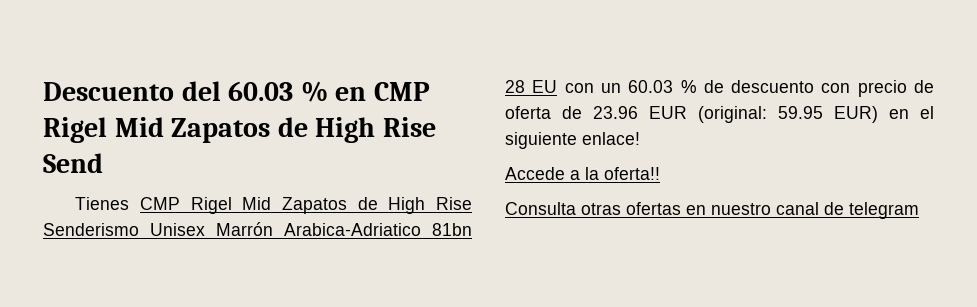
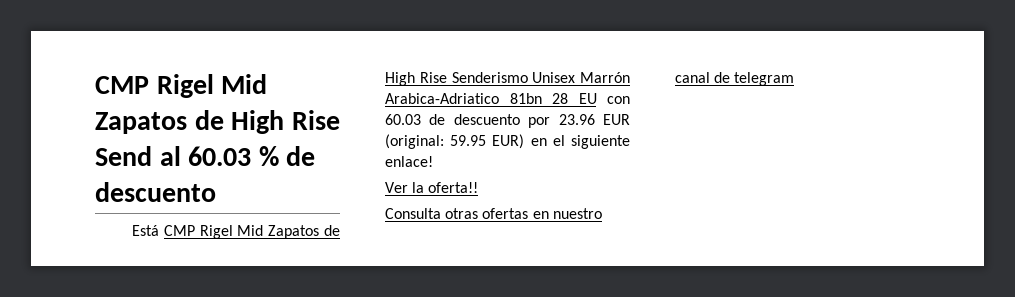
[43,81,367,102] Descuento del 60.03 % en -> (95, 85) none
[75,197,130,210] // Tienes -> [159,146,316,166] [95,182,216,202] [132,225,160,236] al 60.03 % de descuento // Está
[600,80,934,97] [505,106,582,119] un 60.03 % de descuento con precio de oferta de -> [385,114,551,128] 60.03 de descuento por
[505,167,580,180] Accede a -> [385,182,408,193] Ver

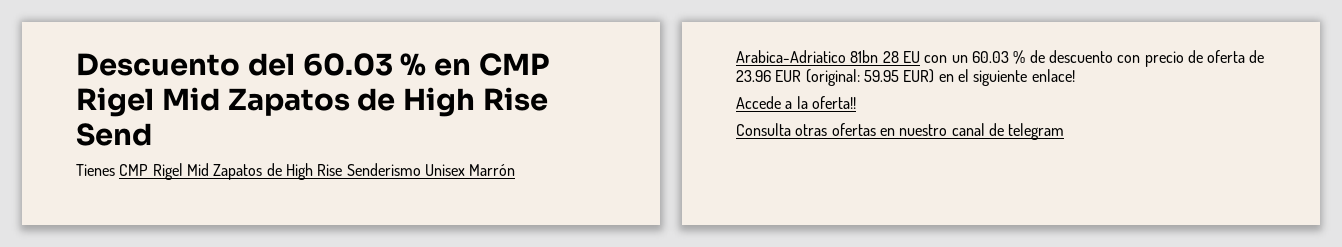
(95, 85) none -> [76,53,472,76] Descuento del 60.03 % en
[159,146,316,166] [95,182,216,202] [132,225,160,236] al 60.03 % de descuento // Está -> [76,164,115,176] // Tienes
[385,114,551,128] 60.03 de descuento por -> [951,50,1265,67] un 60.03 % de descuento con precio de oferta de
[385,182,408,193] Ver -> [736,96,793,109] Accede a

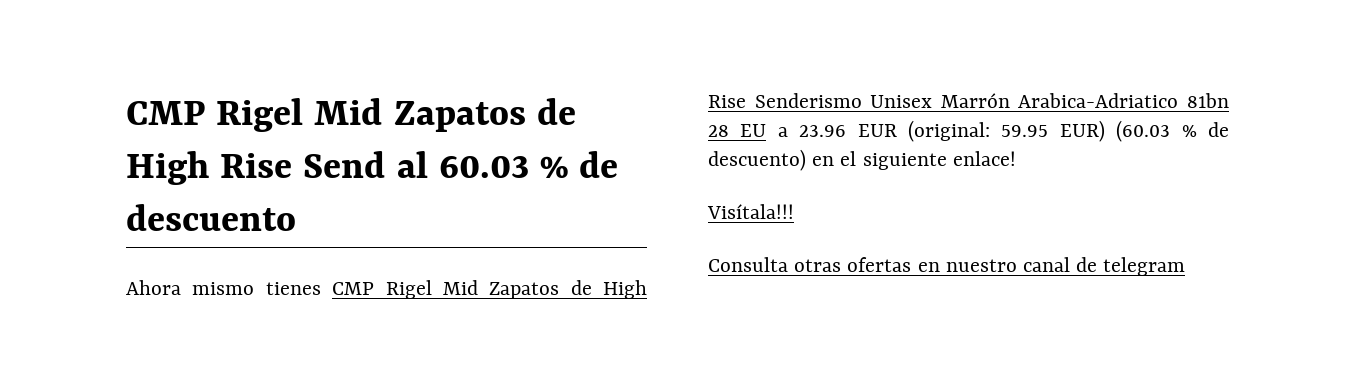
[76,53,472,76] Descuento del 60.03 % en -> (126, 113) none
[76,164,115,176] // Tienes -> [396,151,619,178] [126,204,296,231] [126,280,321,295] al 60.03 % de descuento // Ahora mismo tienes
[924,50,1265,67] con un 60.03 % de descuento con precio de oferta de -> [777,127,788,137] a
(935, 76) none -> [1116,120,1229,142] [708,149,806,171] (60.03 % de descuento)
[736,96,856,109] Accede a la oferta!! -> [707,204,794,219] Visítala!!!

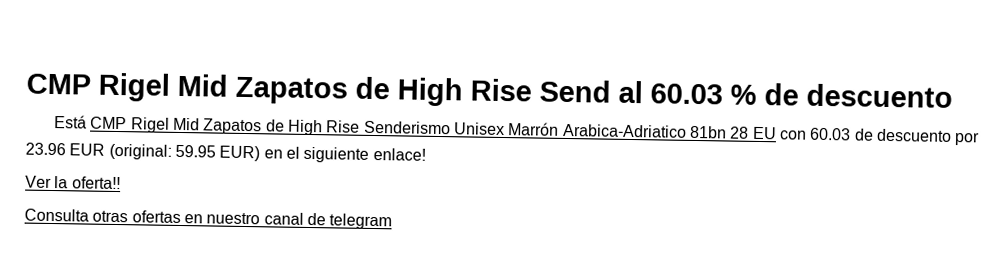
[126,280,321,295] Ahora mismo tienes -> [54,115,88,129] Está
[777,127,788,137] a -> [778,127,981,146] con 60.03 de descuento por
[1116,120,1229,142] [708,149,806,171] (60.03 % de descuento) -> (261, 153) none
[707,204,794,219] Visítala!!! -> [25,175,121,190] Ver la oferta!!

